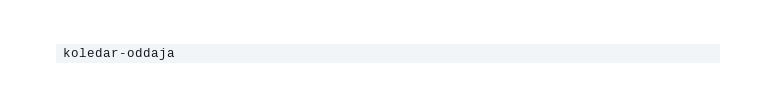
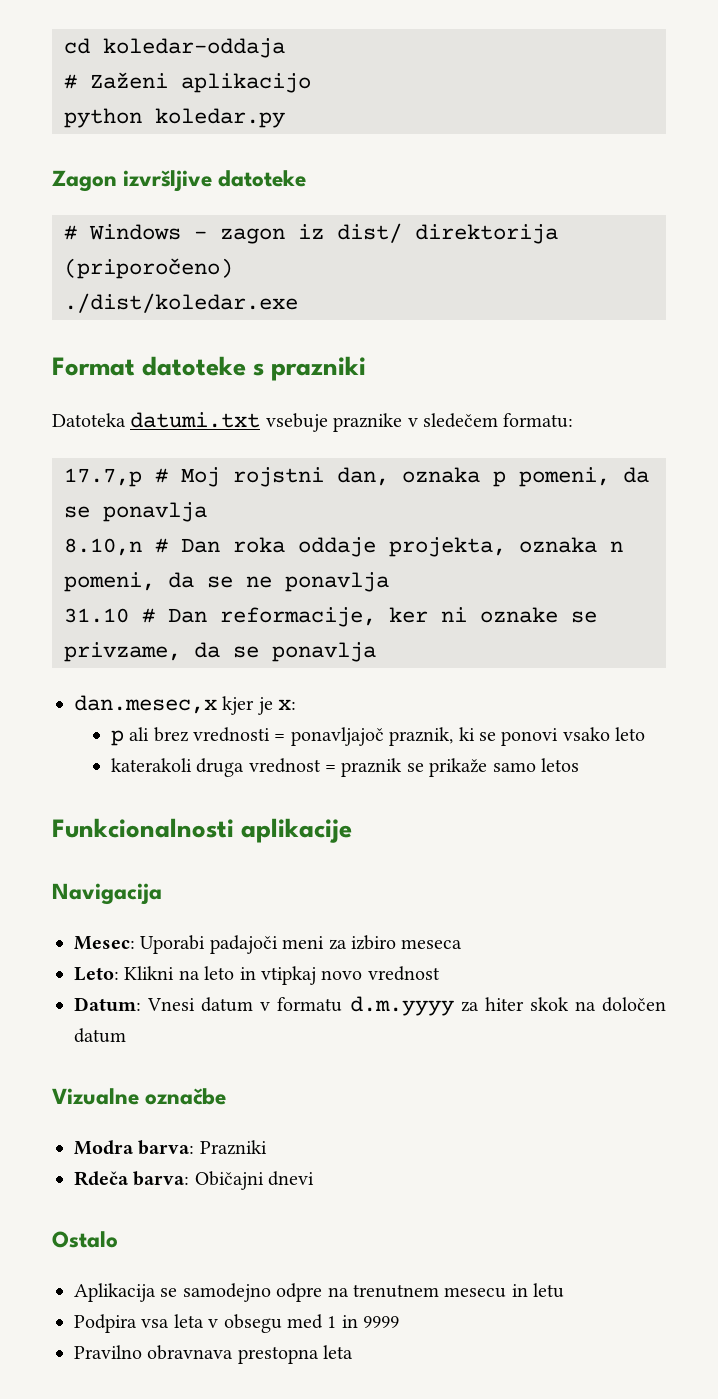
(63, 54) none -> [64,38,90,54] cd
(176, 54) none -> [64,72,311,93] [64,108,285,128] [52,170,307,192] [64,223,558,244] [64,258,233,279] [64,293,298,313] [52,356,367,381] [52,412,574,432] [64,467,649,487] [64,502,207,522] [64,537,623,557] [64,572,389,592] [64,607,597,627] [64,642,376,662] [74,695,297,715] [110,727,646,746] [110,758,580,777] [52,818,353,843] [52,883,162,905] [74,935,463,954] [74,966,440,985] [74,996,667,1016] [74,1028,126,1043] [52,1088,227,1105] [74,1140,267,1155] [74,1171,315,1190] [52,1231,118,1248] [74,1283,565,1302] [74,1314,400,1333] [74,1345,354,1364] // # Zaženi aplikacijo // python koledar.py // Zagon izvršljive datoteke // # Windows - zagon iz dist/ direktorija (priporočeno) // ./dist/koledar.exe // Format datoteke s prazniki // Datoteka datumi.txt vsebuje praznike v sledečem formatu: // 17.7,p # Moj rojstni dan, oznaka p pomeni, da se ponavlja // 8.10,n # Dan roka oddaje projekta, oznaka n pomeni, da se ne ponavlja // 31.10 # Dan reformacije, ker ni oznake se privzame, da se ponavlja // dan.mesec,x kjer je x: // p ali brez vrednosti = ponavljajoč praznik, ki se ponovi vsako leto // katerakoli druga vrednost = praznik se prikaže samo letos // Funkcionalnosti aplikacije // Navigacija // Mesec: Uporabi padajoči meni za izbiro meseca // Leto: Klikni na leto in vtipkaj novo vrednost // Datum: Vnesi datum v formatu d.m.yyyy za hiter skok na določen datum // Vizualne označbe // Modra barva: Prazniki // Rdeča barva: Običajni dnevi // Ostalo // Aplikacija se samodejno odpre na trenutnem mesecu in letu // Podpira vsa leta v obsegu med 1 in 9999 // Pravilno obravnava prestopna leta

